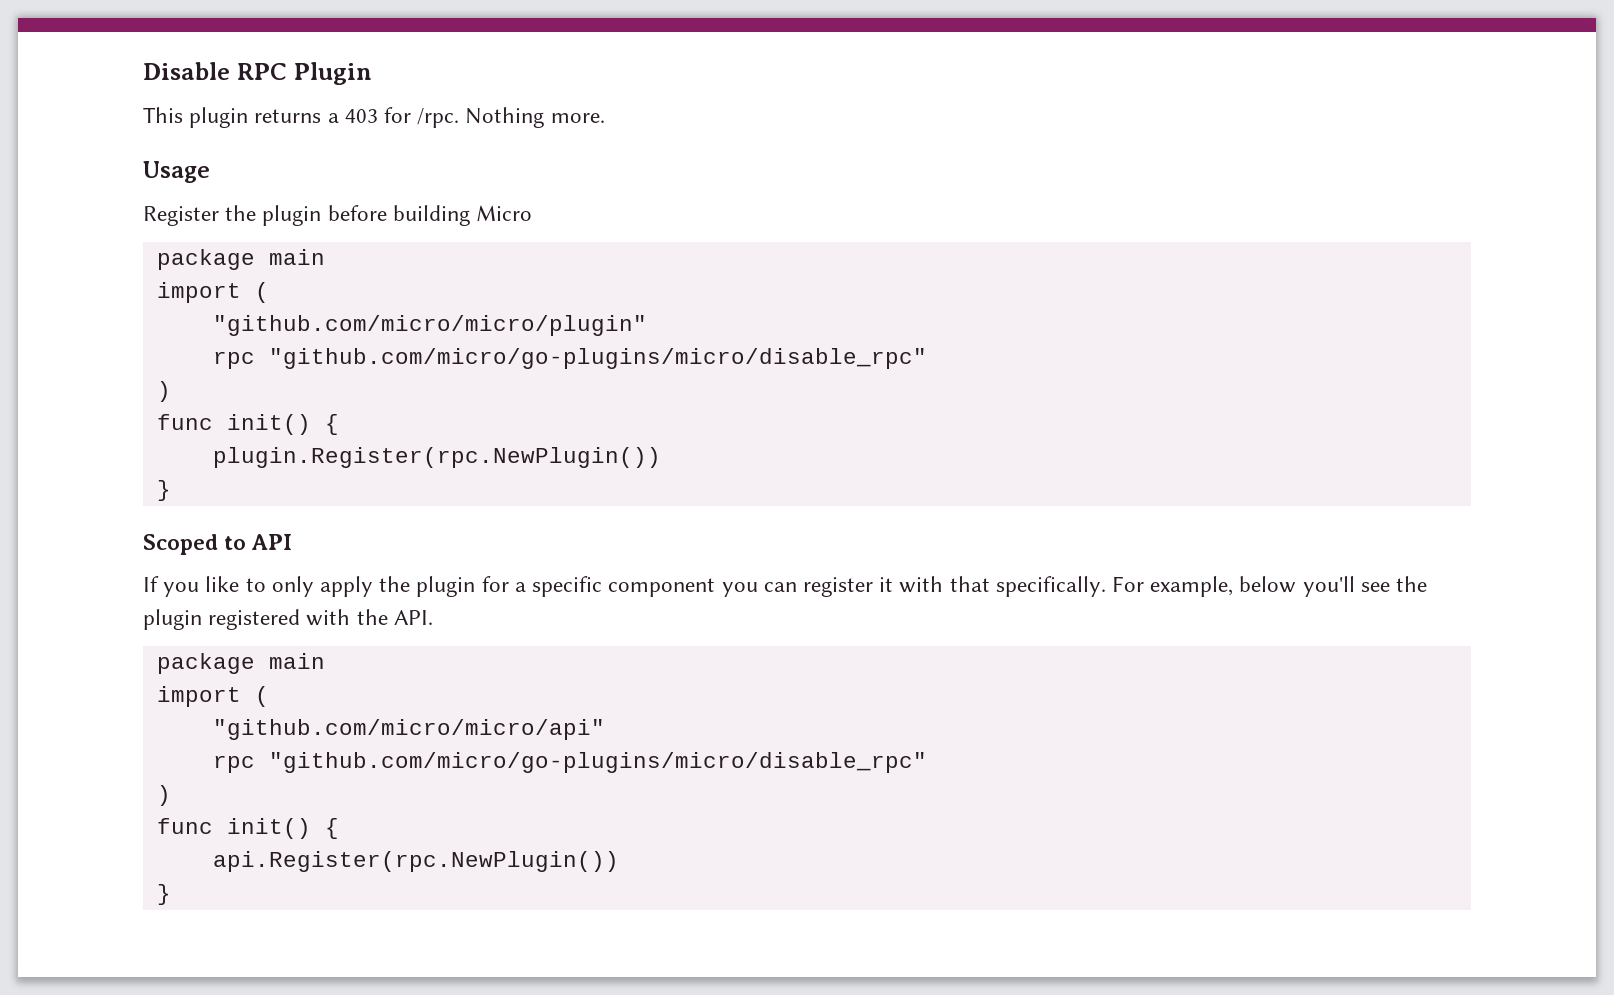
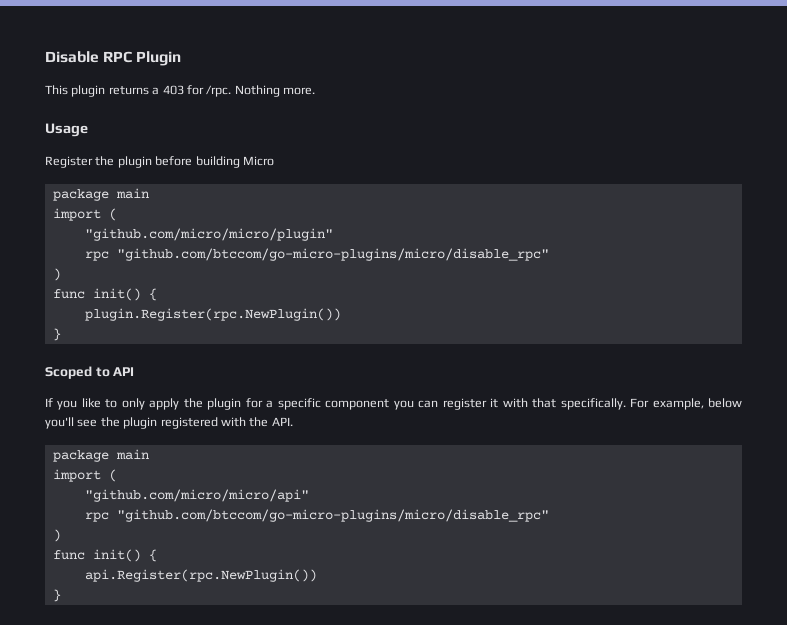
[268,348,927,369] "github.com/micro/go-plugins/micro/disable_rpc" -> [116,248,549,261] "github.com/btccom/go-micro-plugins/micro/disable_rpc"
[268,752,927,773] "github.com/micro/go-plugins/micro/disable_rpc" -> [116,509,549,522] "github.com/btccom/go-micro-plugins/micro/disable_rpc"

